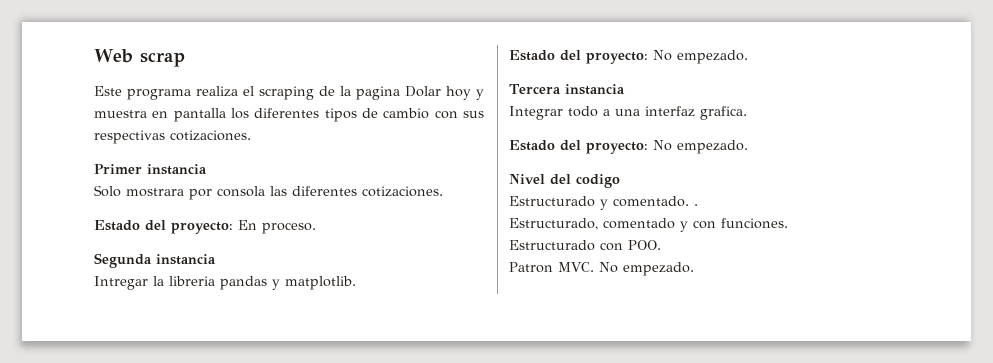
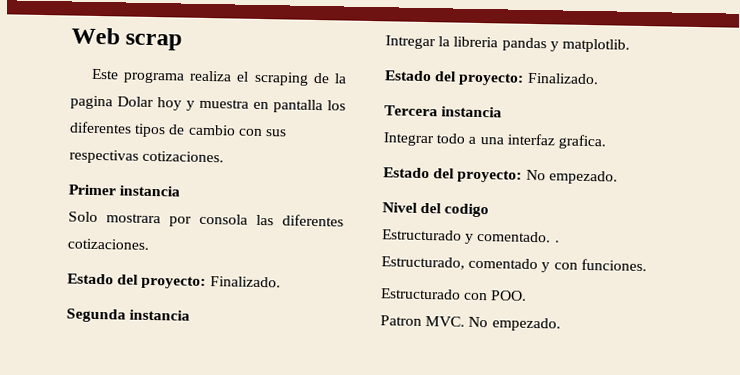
[238,220,316,234] En proceso. -> [209,276,281,288] Finalizado.
[653,50,748,64] No empezado. -> [526,72,599,85] Finalizado.

